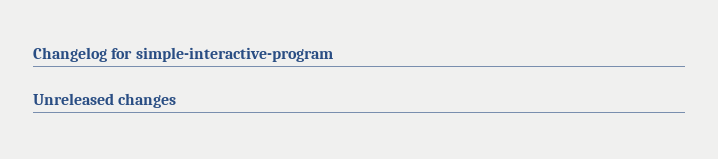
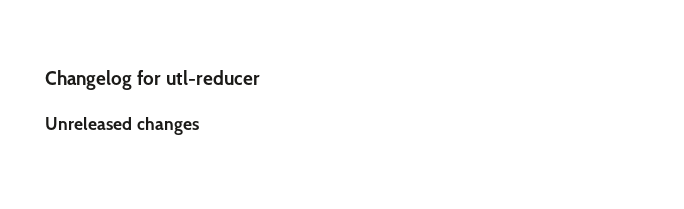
[135,47,333,62] simple-interactive-program -> [166,70,261,85] utl-reducer

